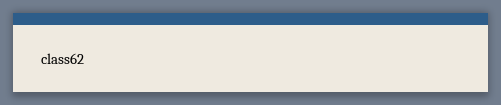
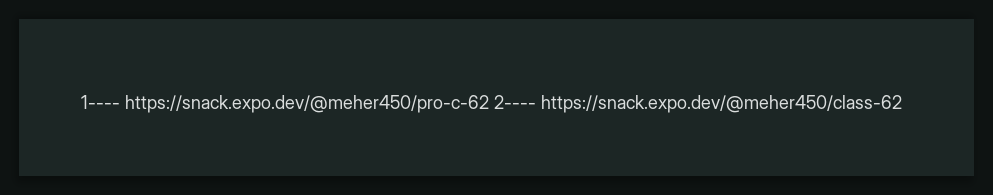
[41,53,84,64] class62 -> [81,95,902,113] 1---- https://snack.expo.dev/@meher450/pro-c-62 2---- https://snack.expo.dev/@meher450/class-62

